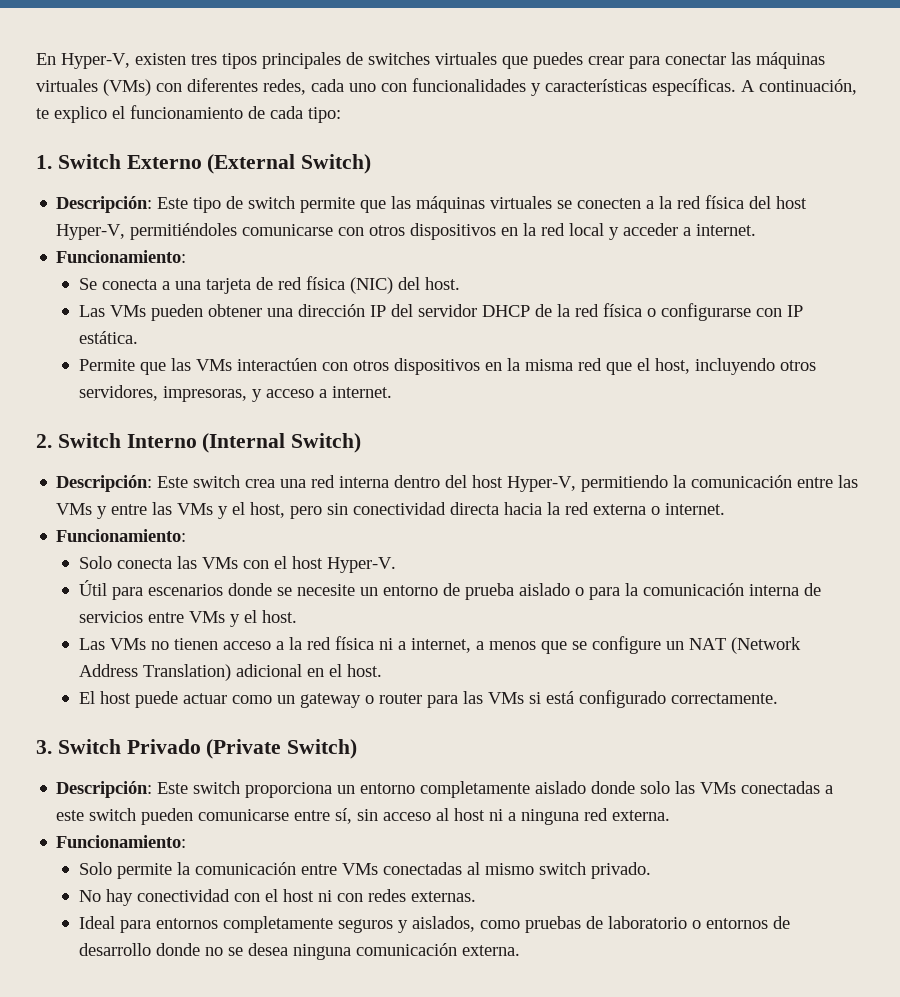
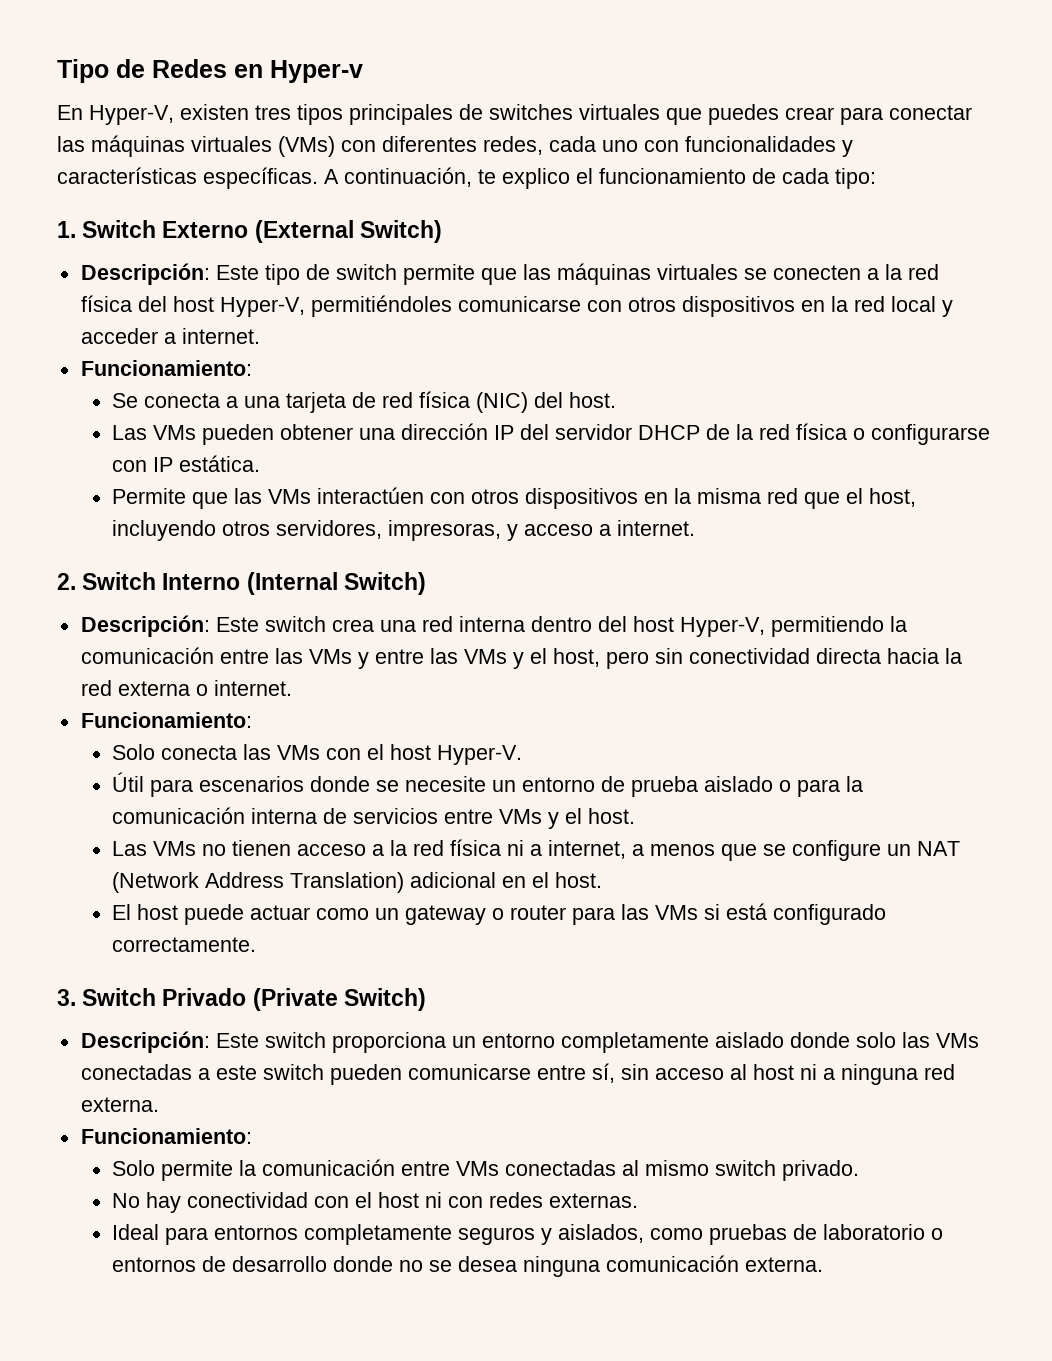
(36, 59) none -> [57,59,363,83] Tipo de Redes en Hyper-v //

